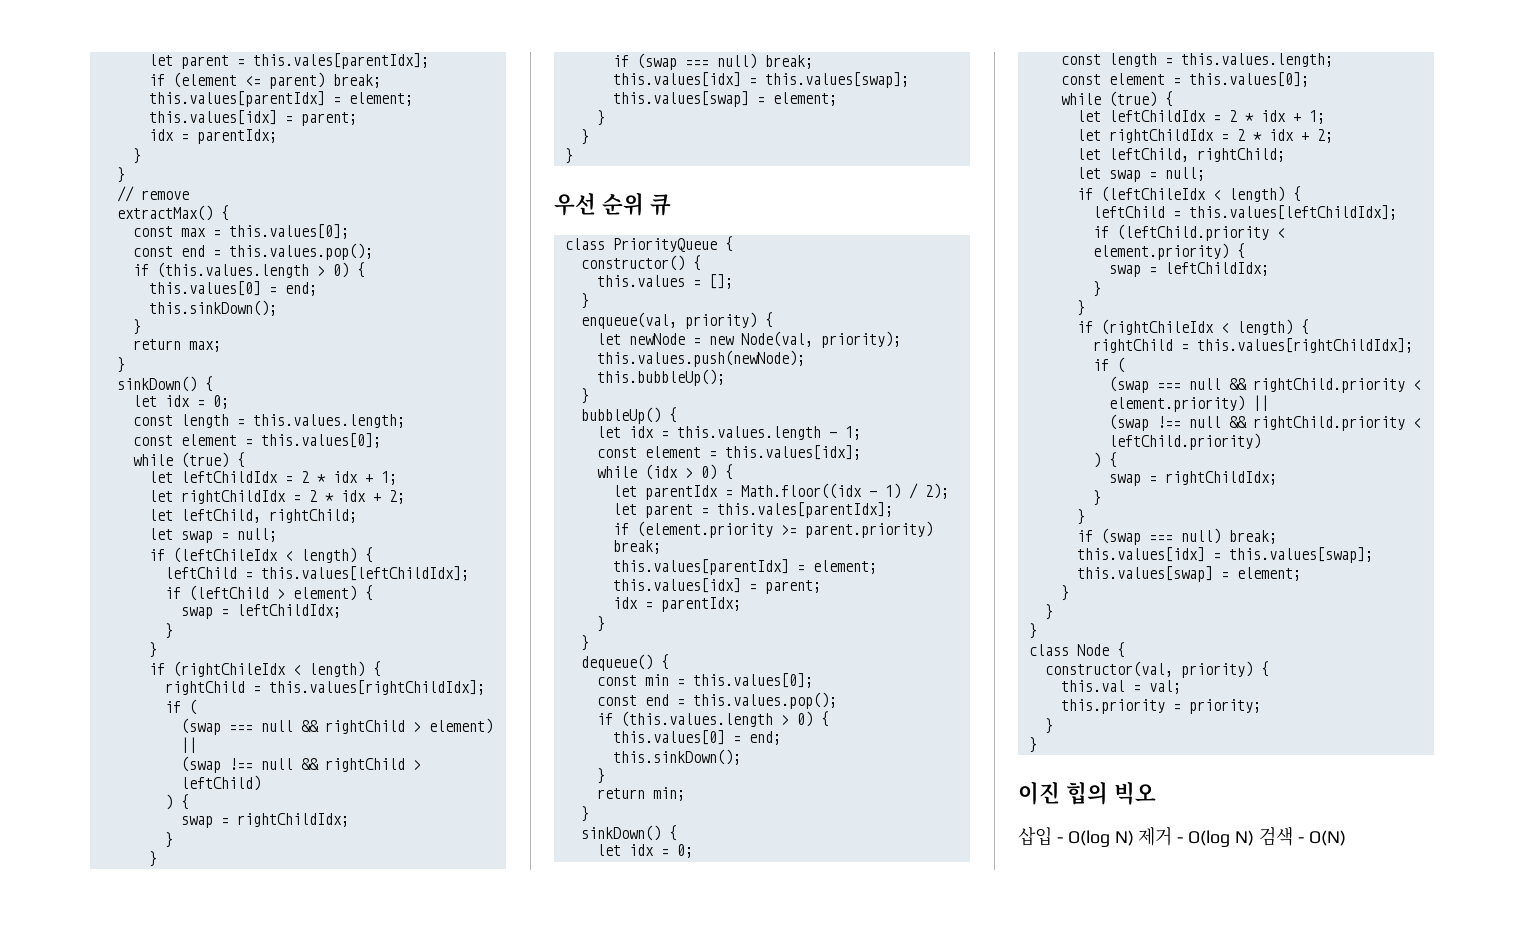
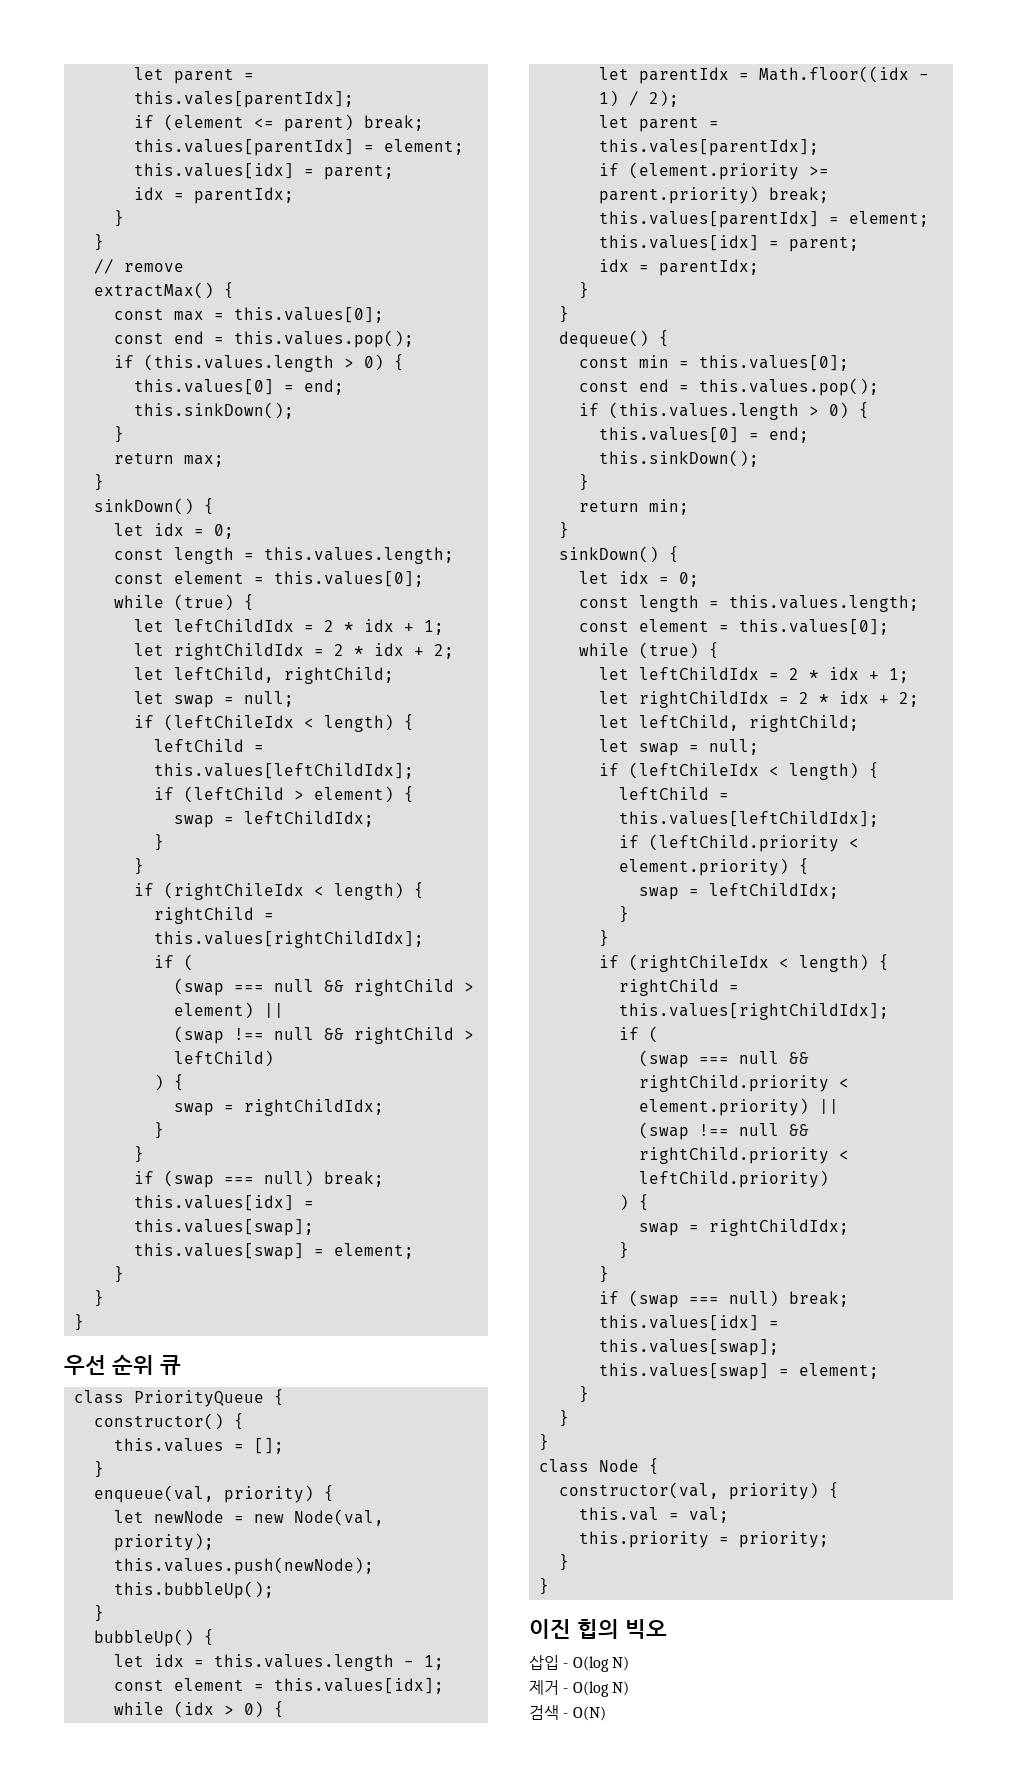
(1134, 838) none -> (629, 1663) //
(1255, 838) none -> (629, 1688) //

